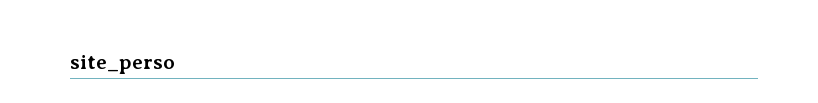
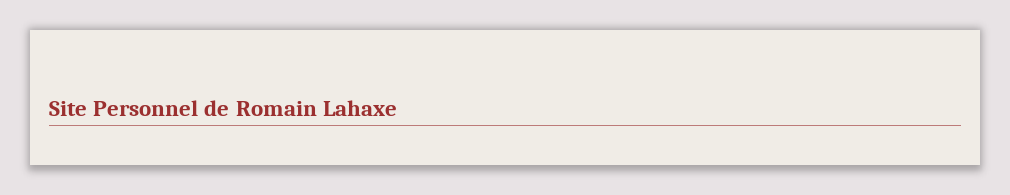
[70,55,175,74] site_perso -> [49,100,397,116] Site Personnel de Romain Lahaxe

